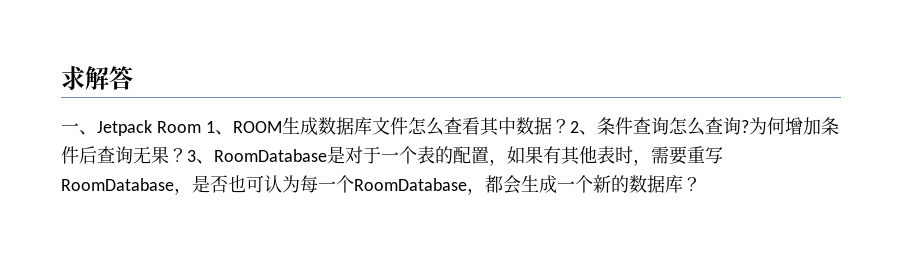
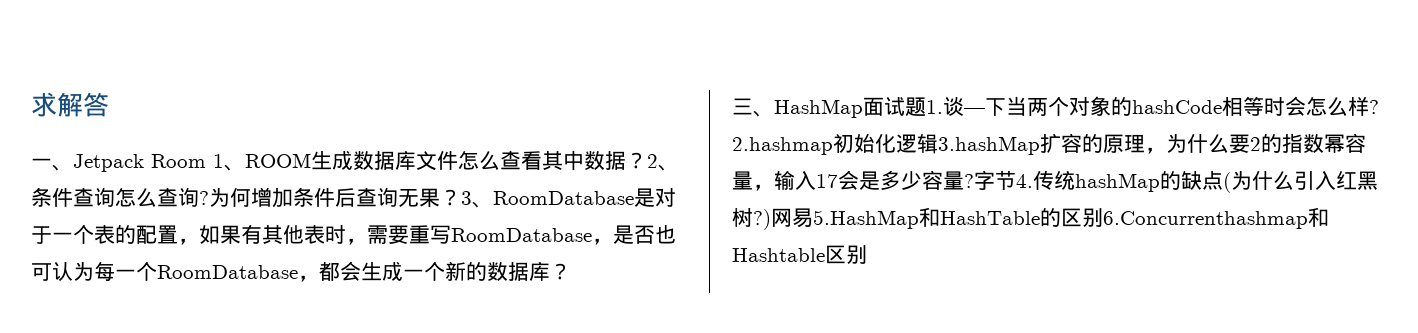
(701, 184) none -> [732,96,1379,118] [732,133,1366,155] [732,170,1378,193] [732,207,1329,230] [732,245,867,264] // 三、HashMap面试题1.谈—下当两个对象的hashCode相等时会怎么样? 2.hashmap初始化逻辑3.hashMap扩容的原理，为什么要2的指数幂容量，输入17会是多少容量?字节4.传统hashMap的缺点(为什么引入红黑树?)网易5.HashMap和HashTable的区别6.Concurrenthashmap和Hashtable区别

